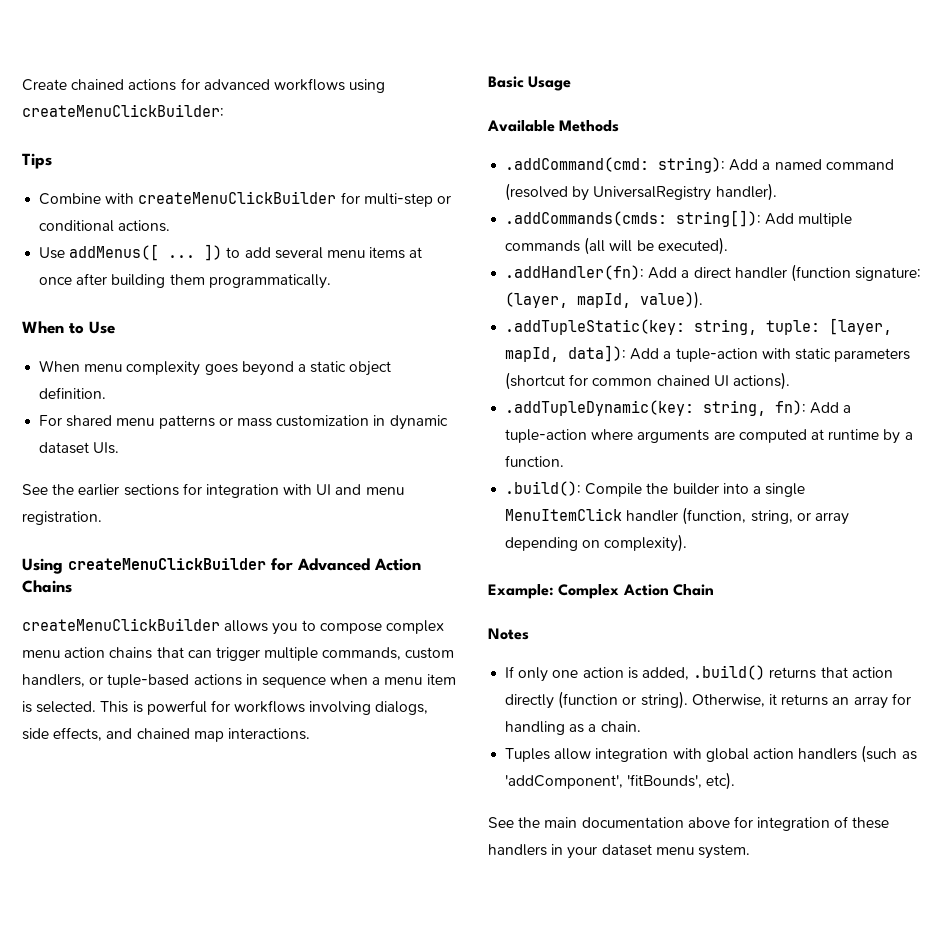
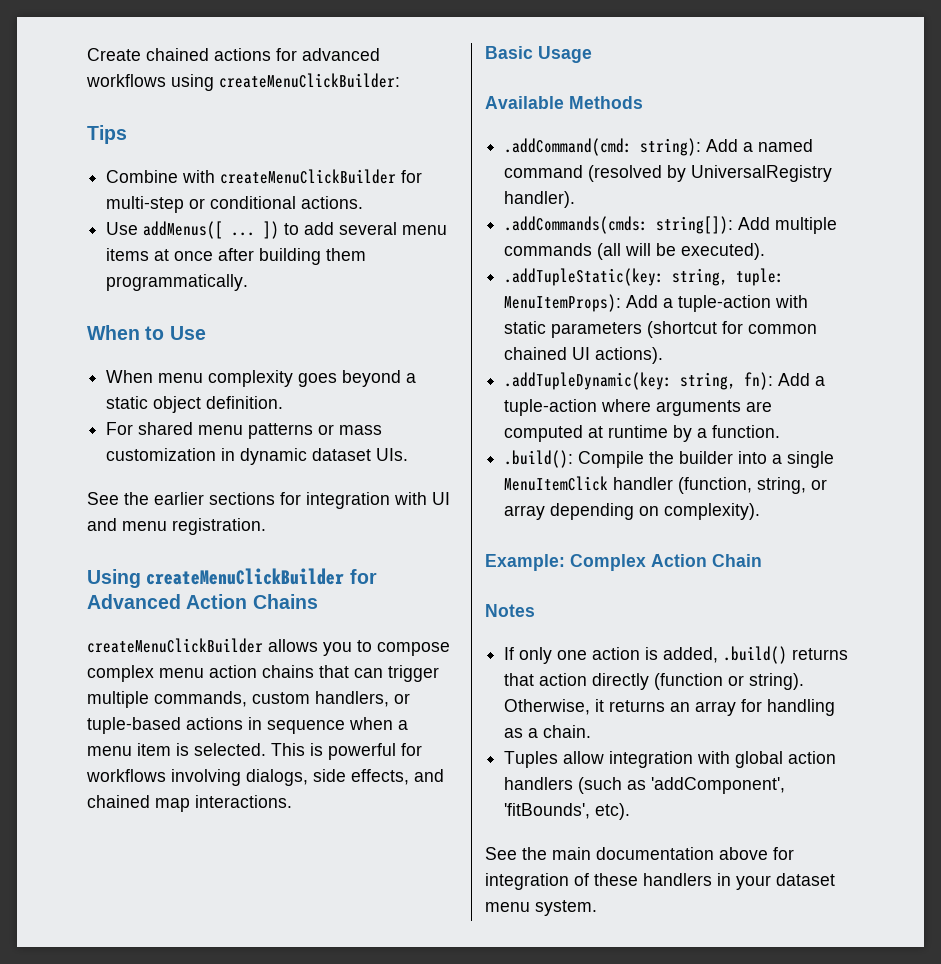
[505,264,922,282] [505,291,704,309] // .addHandler(fn): Add a direct handler (function signature: (layer, mapId, value)). -> (766, 251) none
[829,318,893,335] [505,345,627,362] [layer, mapId, data]): -> [504,294,622,312] MenuItemProps):

